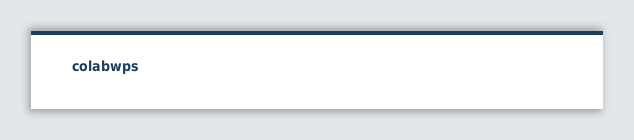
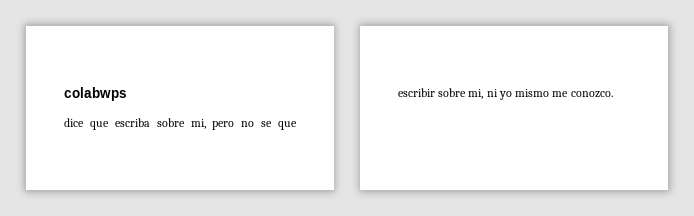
(139, 67) none -> [64,118,297,130] [398,88,613,100] // dice que escriba sobre mi, pero no se que escribir sobre mi, ni yo mismo me conozco.

